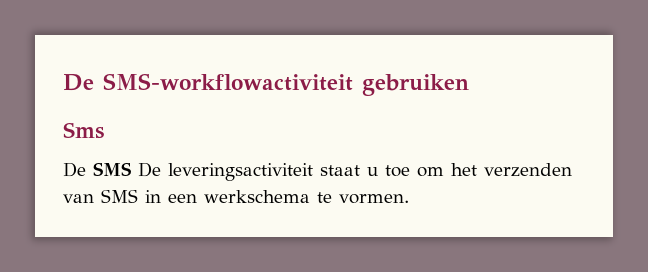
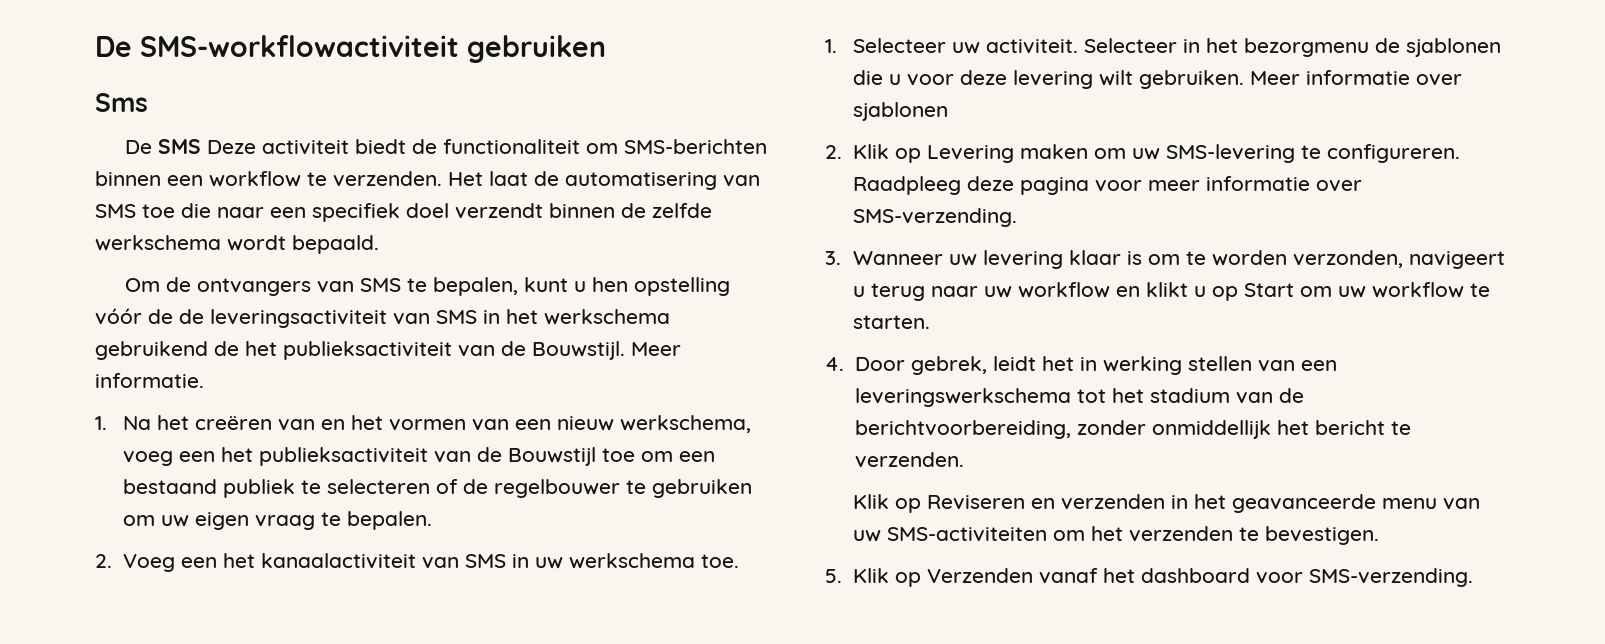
[138,162,572,181] [63,189,409,204] De leveringsactiviteit staat u toe om het verzenden van SMS in een werkschema te vormen. -> [207,139,768,155] [95,171,760,190] [95,203,712,222] [95,235,379,254] [125,277,731,296] [95,308,670,328] [95,341,681,360] [95,373,204,388] [95,415,752,433] [123,447,716,466] [123,479,753,498] [123,511,433,530] [95,553,740,572] [825,38,1502,57] [853,70,1463,89] [853,102,949,121] [825,144,1461,163] [853,176,1363,195] [853,208,1018,227] [825,250,1506,269] [853,282,1491,301] [853,315,931,329] [825,356,1337,375] [854,388,1304,407] [854,420,1411,439] [854,452,964,468] [853,494,1481,513] [853,526,1380,545] [825,568,1474,587] Deze activiteit biedt de functionaliteit om SMS-berichten binnen een workflow te verzenden. Het laat de automatisering van SMS toe die naar een specifiek doel verzendt binnen de zelfde werkschema wordt bepaald. // Om de ontvangers van SMS te bepalen, kunt u hen opstelling vóór de de leveringsactiviteit van SMS in het werkschema gebruikend de het publieksactiviteit van de Bouwstijl. Meer informatie. // 1. Na het creëren van en het vormen van een nieuw werkschema, voeg een het publieksactiviteit van de Bouwstijl toe om een bestaand publiek te selecteren of de regelbouwer te gebruiken om uw eigen vraag te bepalen. // 2. Voeg een het kanaalactiviteit van SMS in uw werkschema toe. // 1. Selecteer uw activiteit. Selecteer in het bezorgmenu de sjablonen die u voor deze levering wilt gebruiken. Meer informatie over sjablonen // 2. Klik op Levering maken om uw SMS-levering te configureren. Raadpleeg deze pagina voor meer informatie over SMS-verzending. // 3. Wanneer uw levering klaar is om te worden verzonden, navigeert u terug naar uw workflow en klikt u op Start om uw workflow te starten. // 4. Door gebrek, leidt het in werking stellen van een leveringswerkschema tot het stadium van de berichtvoorbereiding, zonder onmiddellijk het bericht te verzenden. // Klik op Reviseren en verzenden in het geavanceerde menu van uw SMS-activiteiten om het verzenden te bevestigen. // 5. Klik op Verzenden vanaf het dashboard voor SMS-verzending.

